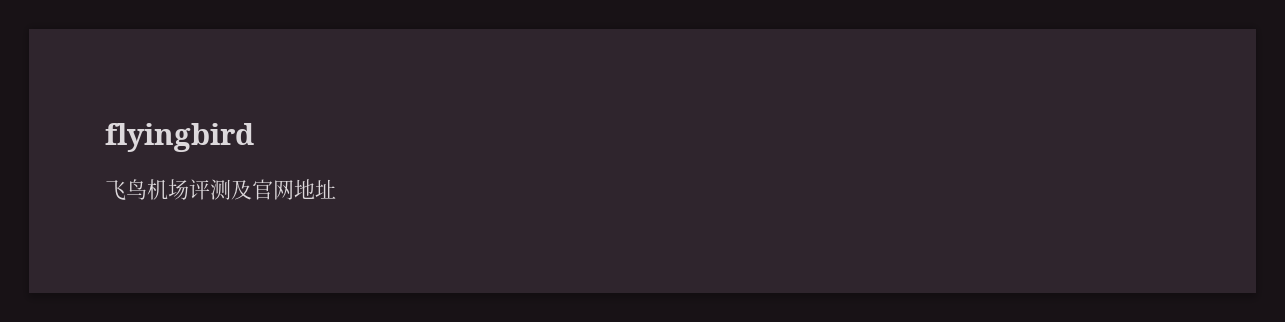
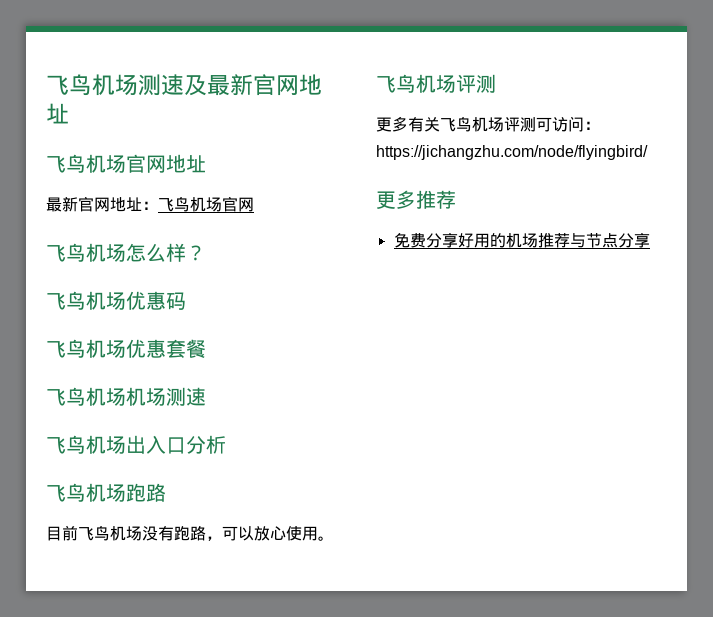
[105,123,254,152] [105,179,336,200] flyingbird // 飞鸟机场评测及官网地址 -> [46,74,322,96] [46,103,69,124] [46,154,206,173] [46,196,254,212] [46,243,206,262] [46,291,186,310] [46,339,206,358] [46,387,206,406] [46,435,226,454] [46,483,166,502] [46,525,334,541] [376,74,496,93] [376,116,600,132] [376,145,648,160] [376,190,456,209] [393,233,650,248] 飞鸟机场测速及最新官网地址 // 飞鸟机场官网地址 // 最新官网地址：飞鸟机场官网 // 飞鸟机场怎么样？ // 飞鸟机场优惠码 // 飞鸟机场优惠套餐 // 飞鸟机场机场测速 // 飞鸟机场出入口分析 // 飞鸟机场跑路 // 目前飞鸟机场没有跑路，可以放心使用。 // 飞鸟机场评测 // 更多有关飞鸟机场评测可访问：https://jichangzhu.com/node/flyingbird/ // 更多推荐 // 免费分享好用的机场推荐与节点分享

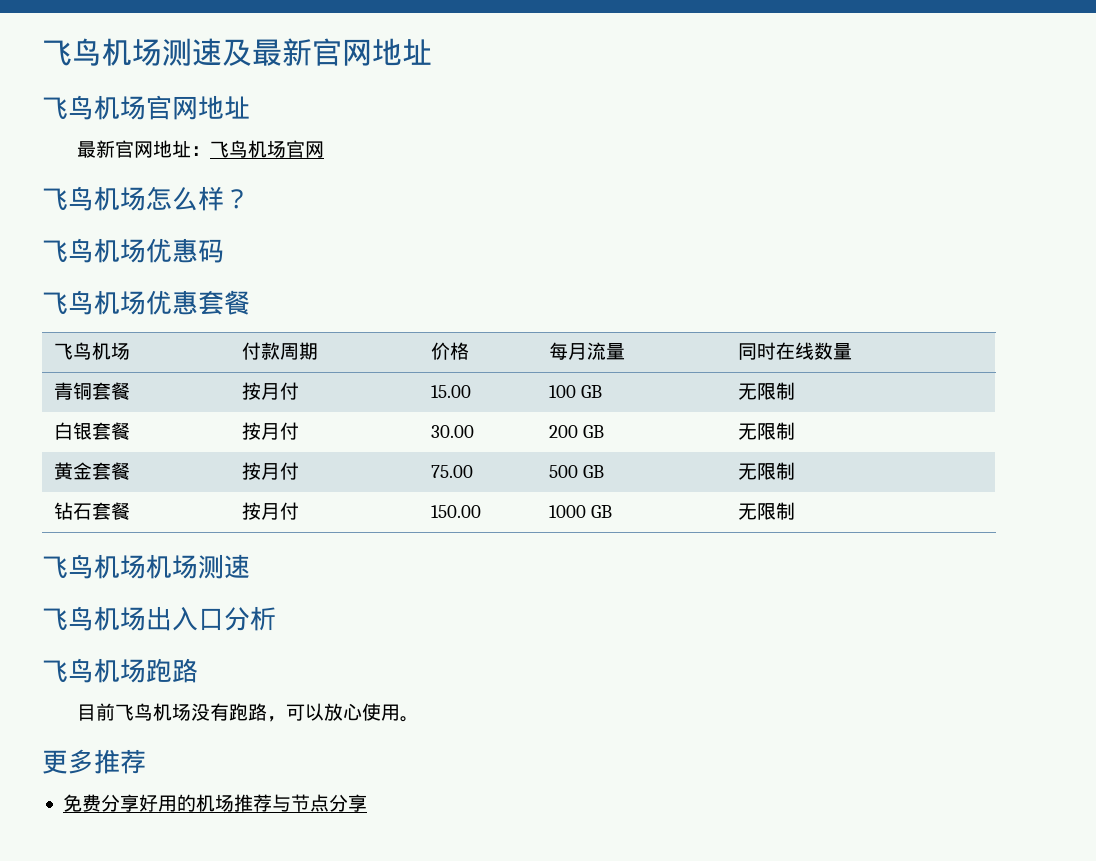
(206, 348) none -> [54,342,131,360] [242,342,319,360] [431,342,470,360] [549,342,626,360] [738,342,853,360] [54,382,131,400] [242,382,300,400] [431,385,472,398] [549,385,603,398] [738,382,796,400] [54,422,131,440] [242,422,300,440] [431,425,475,438] [549,425,605,438] [738,422,796,440] [54,462,131,480] [242,462,300,480] [431,465,474,478] [549,465,605,478] [738,462,796,480] [54,502,131,520] [242,502,300,520] [431,505,482,518] [549,505,613,518] [738,502,796,520] // 飞鸟机场 | 付款周期 | 价格 | 每月流量 | 同时在线数量 // 青铜套餐 | 按月付 | 15.00 | 100 GB | 无限制 // 白银套餐 | 按月付 | 30.00 | 200 GB | 无限制 // 黄金套餐 | 按月付 | 75.00 | 500 GB | 无限制 // 钻石套餐 | 按月付 | 150.00 | 1000 GB | 无限制
[376,74,496,93] [376,116,600,132] [376,145,648,160] // 飞鸟机场评测 // 更多有关飞鸟机场评测可访问：https://jichangzhu.com/node/flyingbird/ -> (420, 719) none

